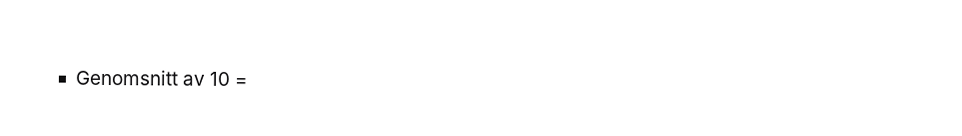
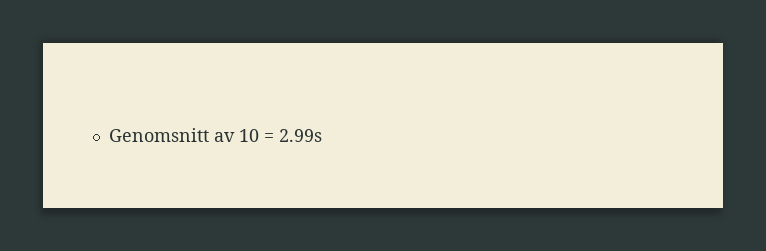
(249, 82) none -> [278,129,322,142] 2.99s

